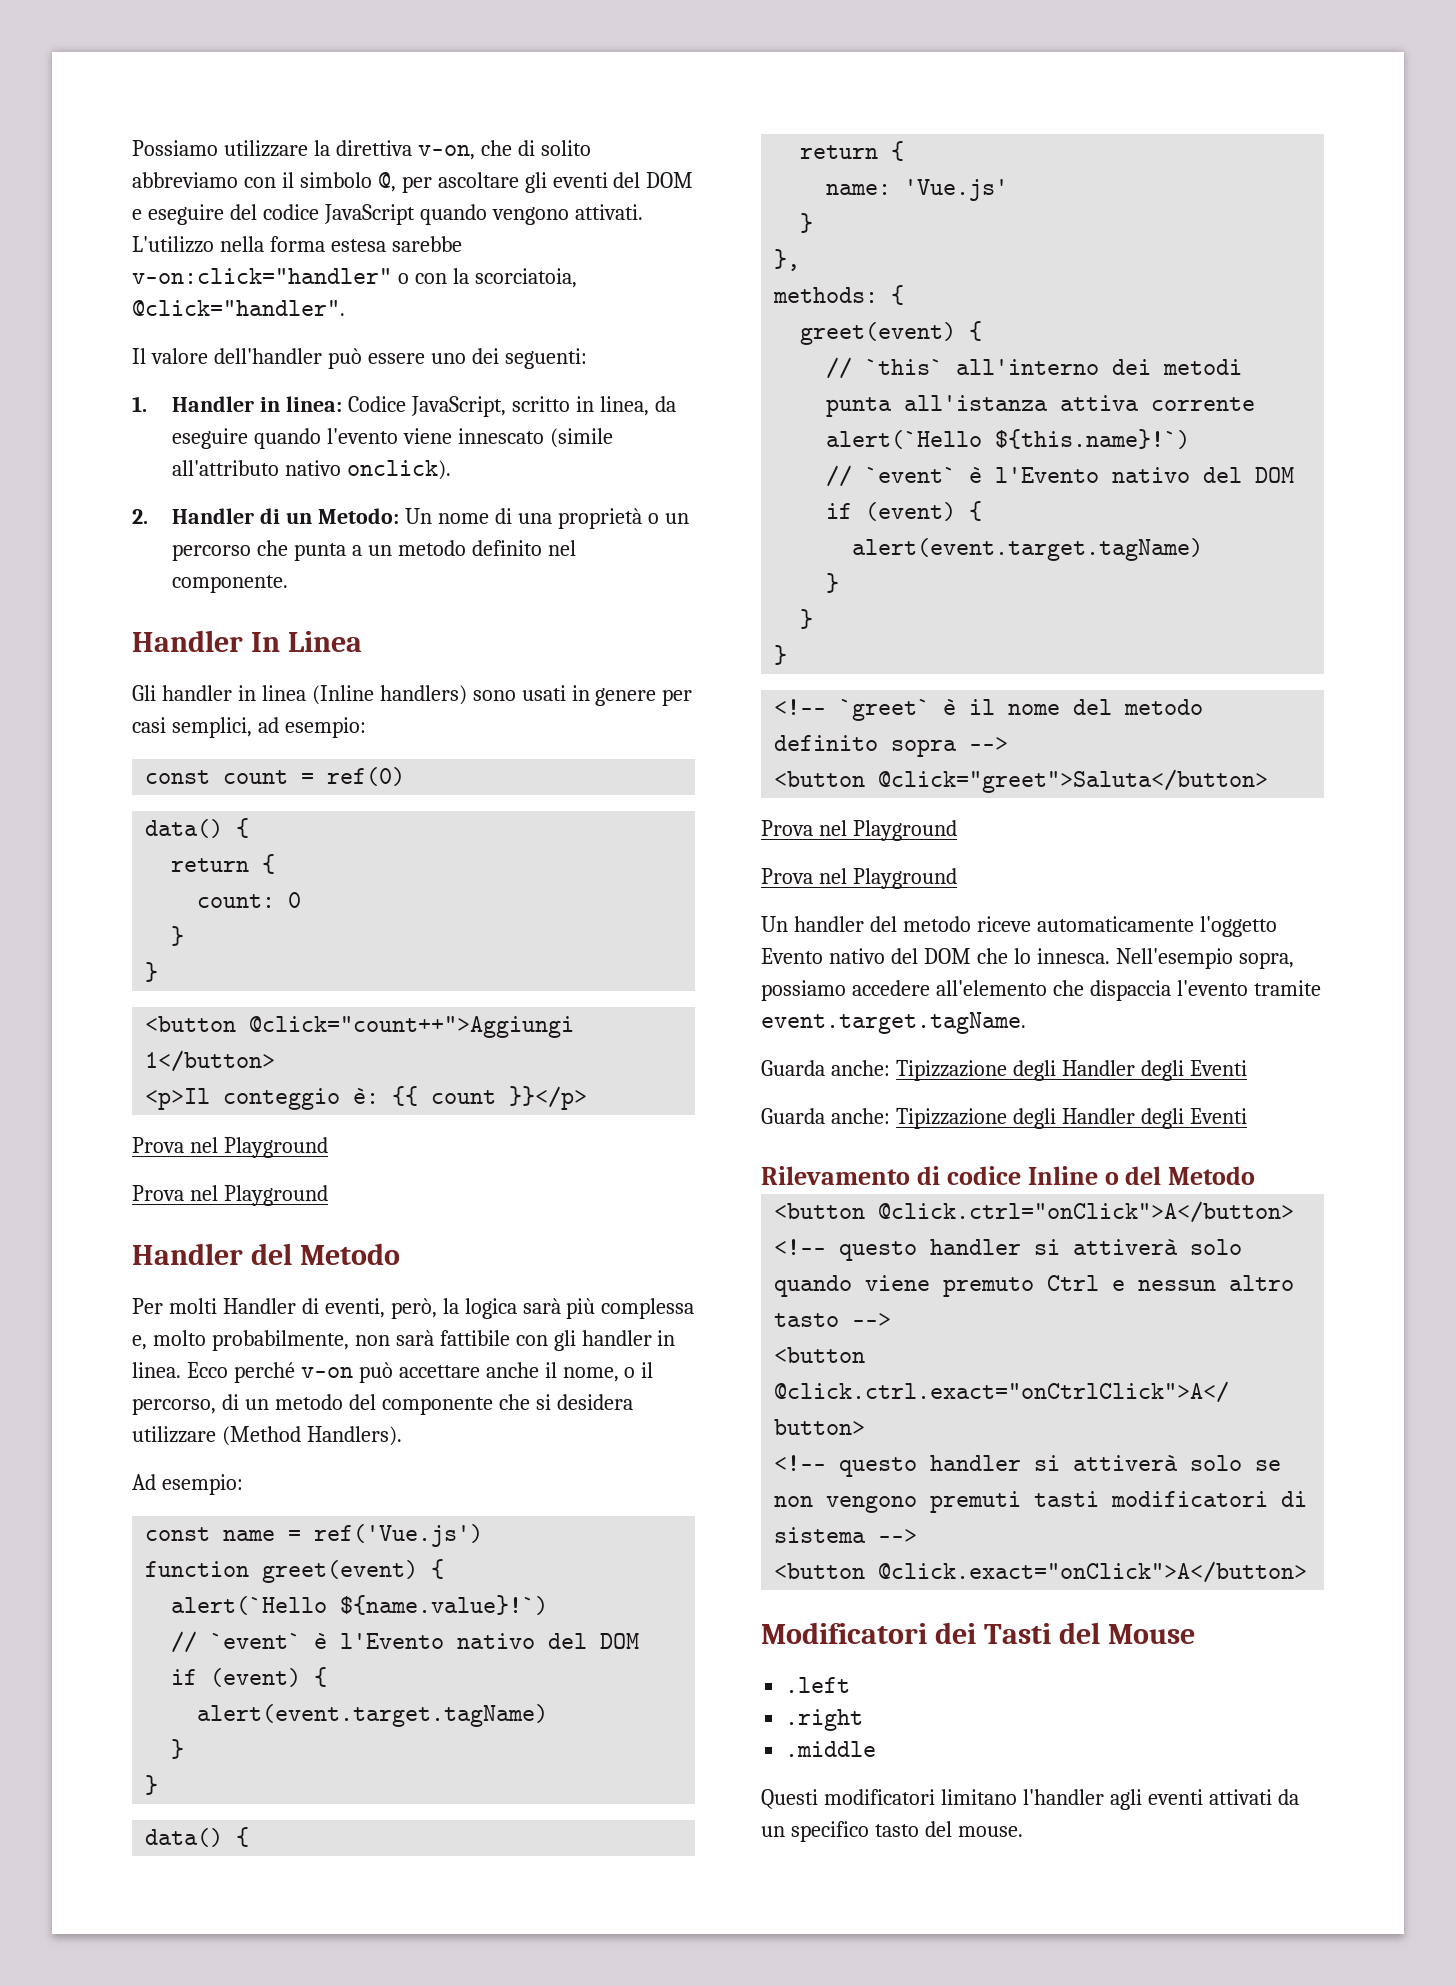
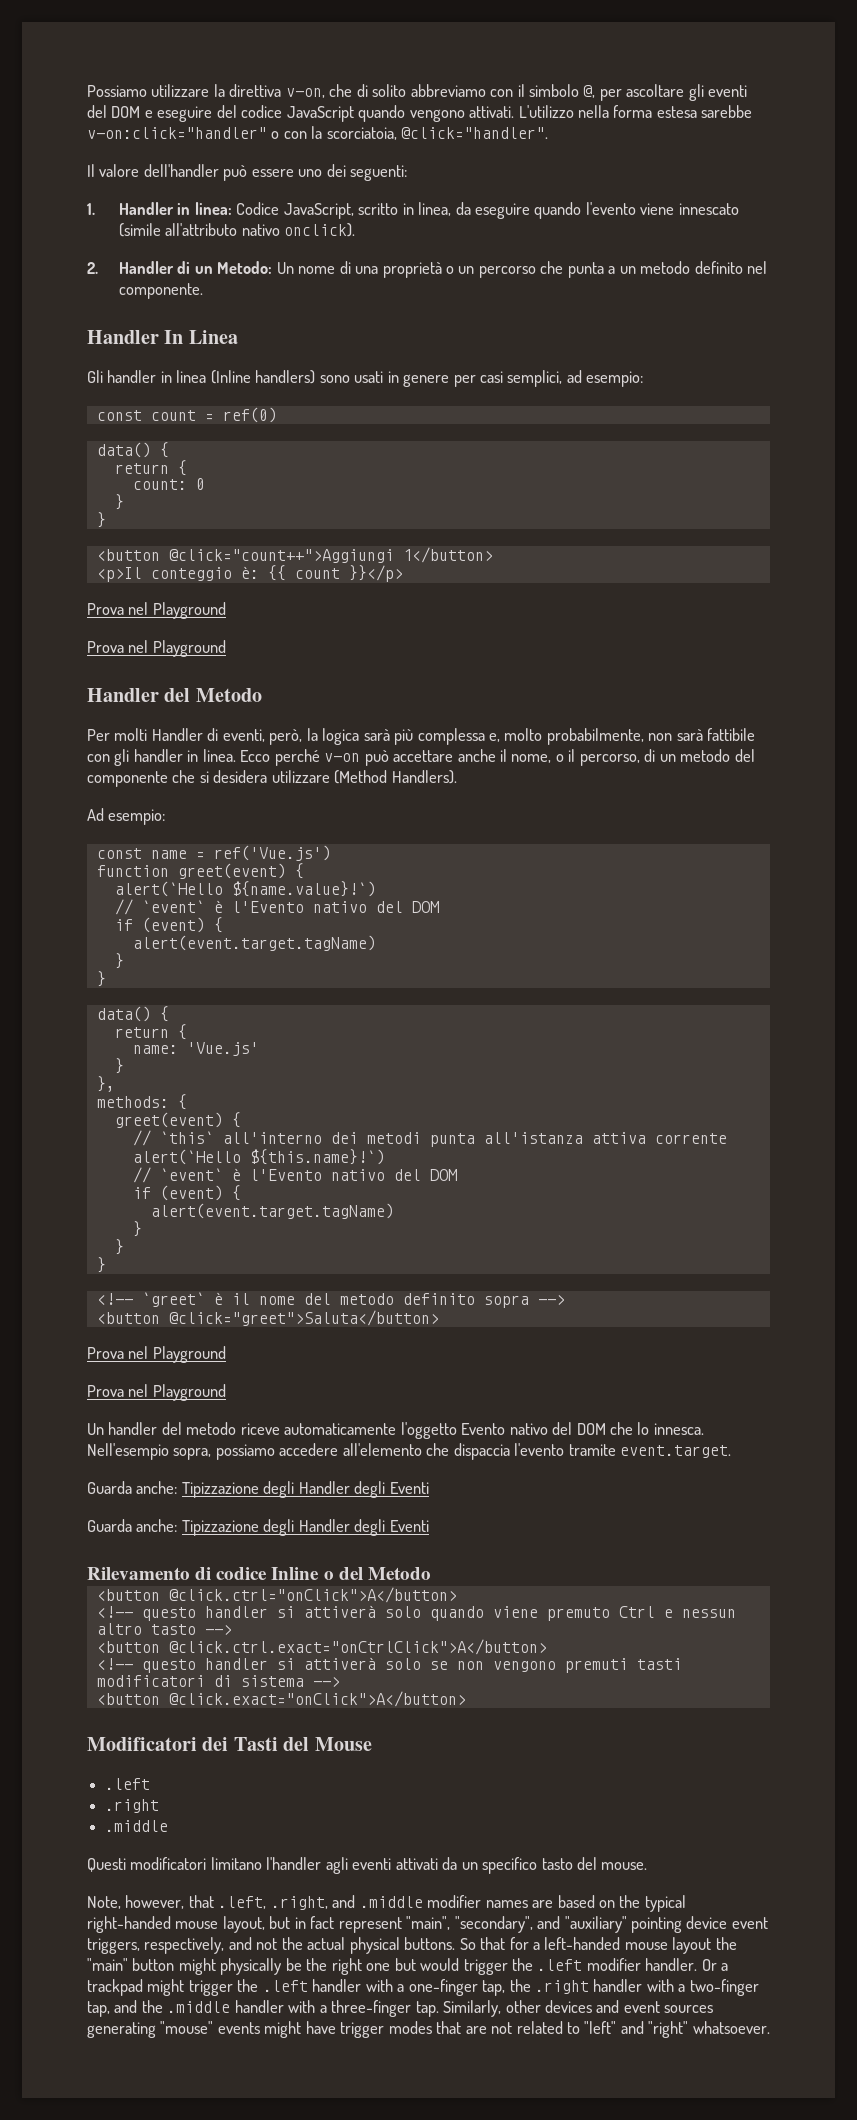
[761,1012,1026,1034] event.target.tagName. -> [620,1445,732,1458] event.target.
(1023, 1831) none -> [87,1895,686,1912] [87,1916,768,1933] [87,1937,737,1954] [87,1958,729,1975] [87,1979,759,1996] [87,2000,714,2017] [87,2021,770,2038] // Note, however, that .left, .right, and .middle modifier names are based on the typical right-handed mouse layout, but in fact represent "main", "secondary", and "auxiliary" pointing device event triggers, respectively, and not the actual physical buttons. So that for a left-handed mouse layout the "main" button might physically be the right one but would trigger the .left modifier handler. Or a trackpad might trigger the .left handler with a one-finger tap, the .right handler with a two-finger tap, and the .middle handler with a three-finger tap. Similarly, other devices and event sources generating "mouse" events might have trigger modes that are not related to "left" and "right" whatsoever.

